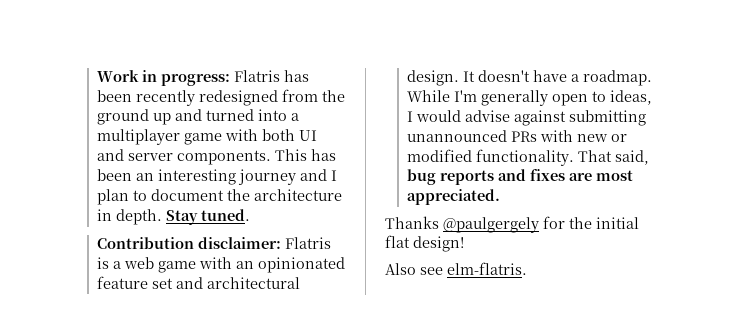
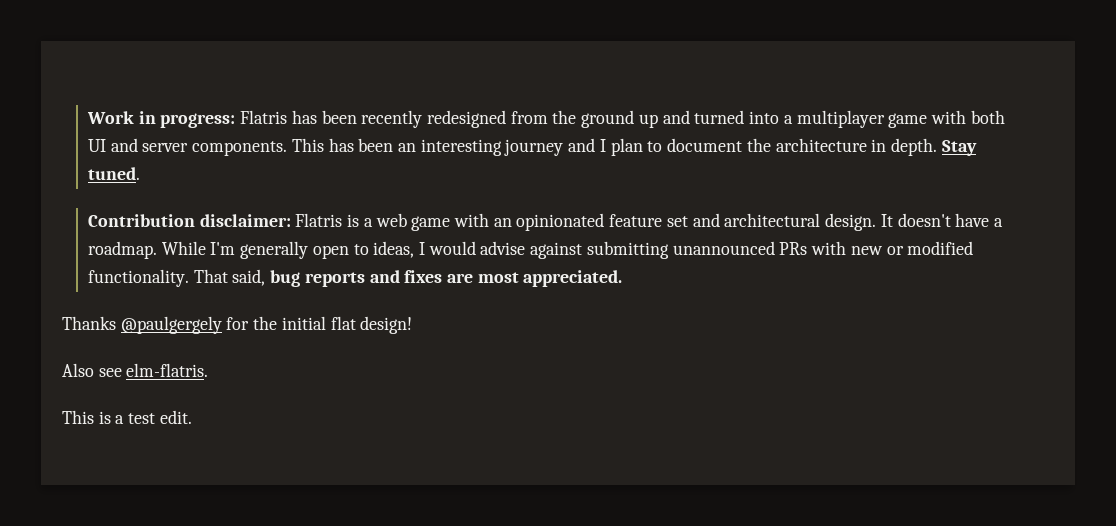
(527, 268) none -> [62,410,192,424] // This is a test edit.

